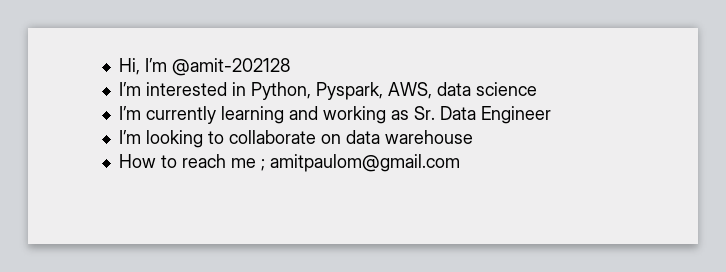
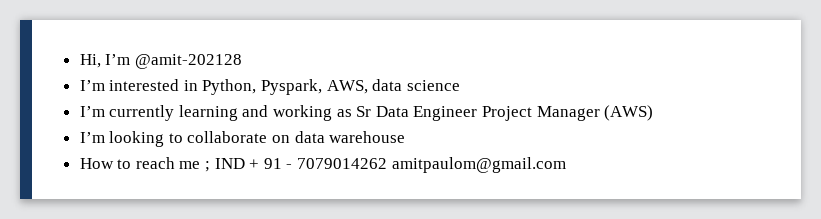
[413,106,435,120] Sr. -> [356,106,372,117] Sr
(551, 115) none -> [482,105,654,121] Project Manager (AWS)
(265, 165) none -> [214,158,388,169] IND + 91 - 7079014262

